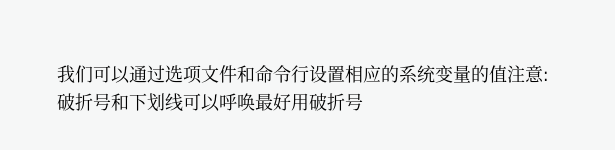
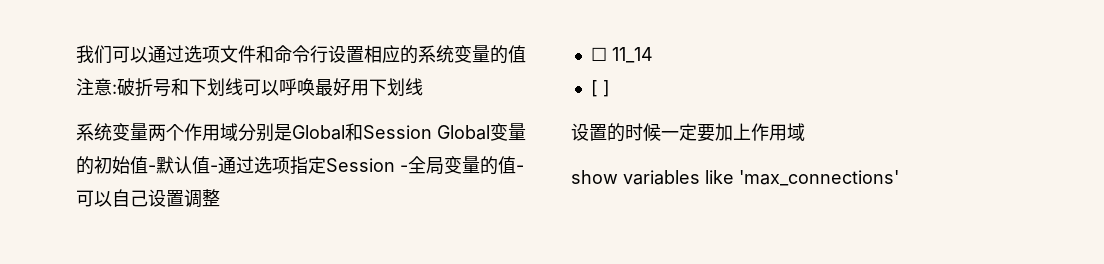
[309,93,363,111] 破折号 -> [369,78,423,96] [76,123,526,142] [76,156,524,175] [76,189,220,208] [590,47,653,63] [590,80,610,97] [571,123,805,142] [571,170,899,186] 下划线 // 系统变量两个作用域分别是Global和Session Global变量的初始值-默认值-通过选项指定Session -全局变量的值-可以自己设置调整 // ☐ 11_14 // [ ] // 设置的时候一定要加上作用域 // show variables like 'max_connections'

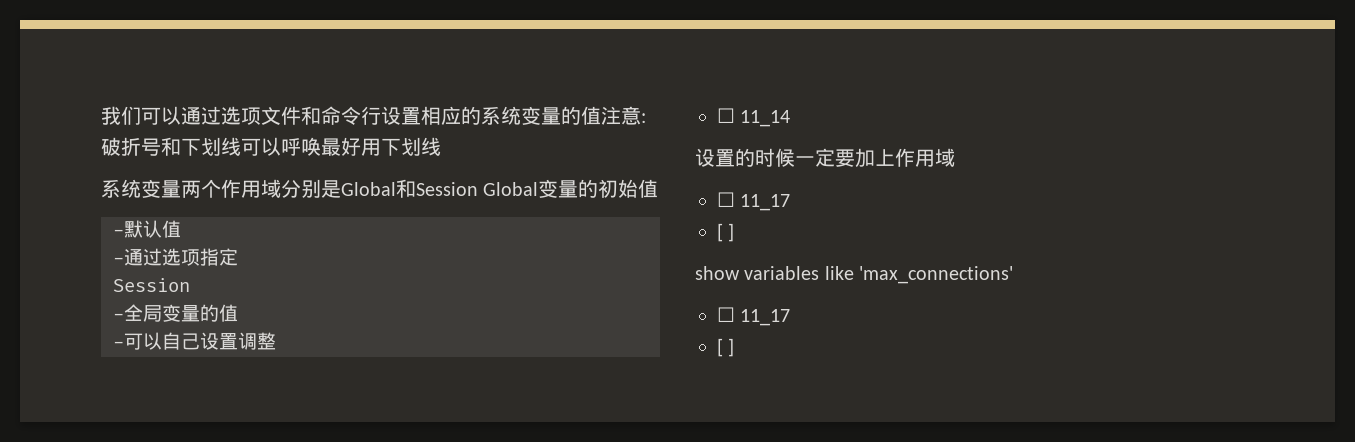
(148, 165) none -> (659, 188) //
(210, 165) none -> (181, 229) //
[326,158,395,172] Session -> [113,278,190,292] // Session //
(516, 165) none -> (238, 313) //
[590,80,610,97] // [ ] -> (791, 118) none
(805, 132) none -> [717,192,791,211] [717,223,735,242] // ☐ 11_17 // [ ]
(899, 178) none -> [717,307,791,326] [717,338,735,357] // ☐ 11_17 // [ ]

